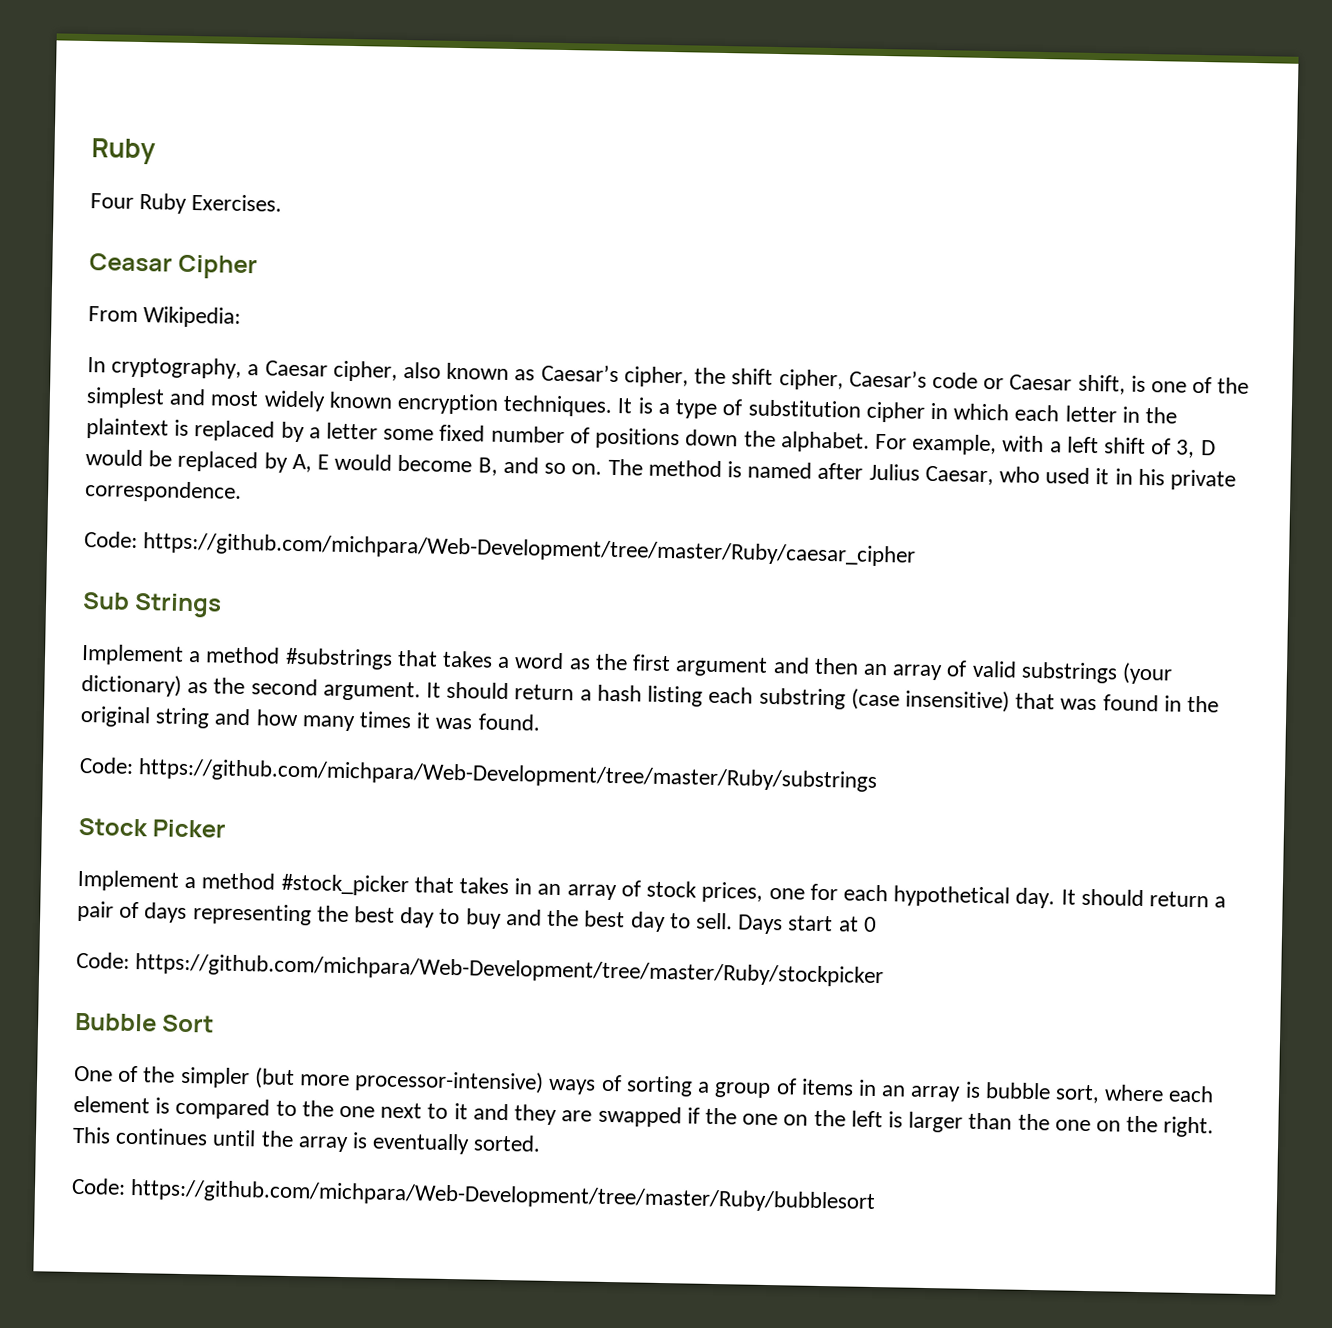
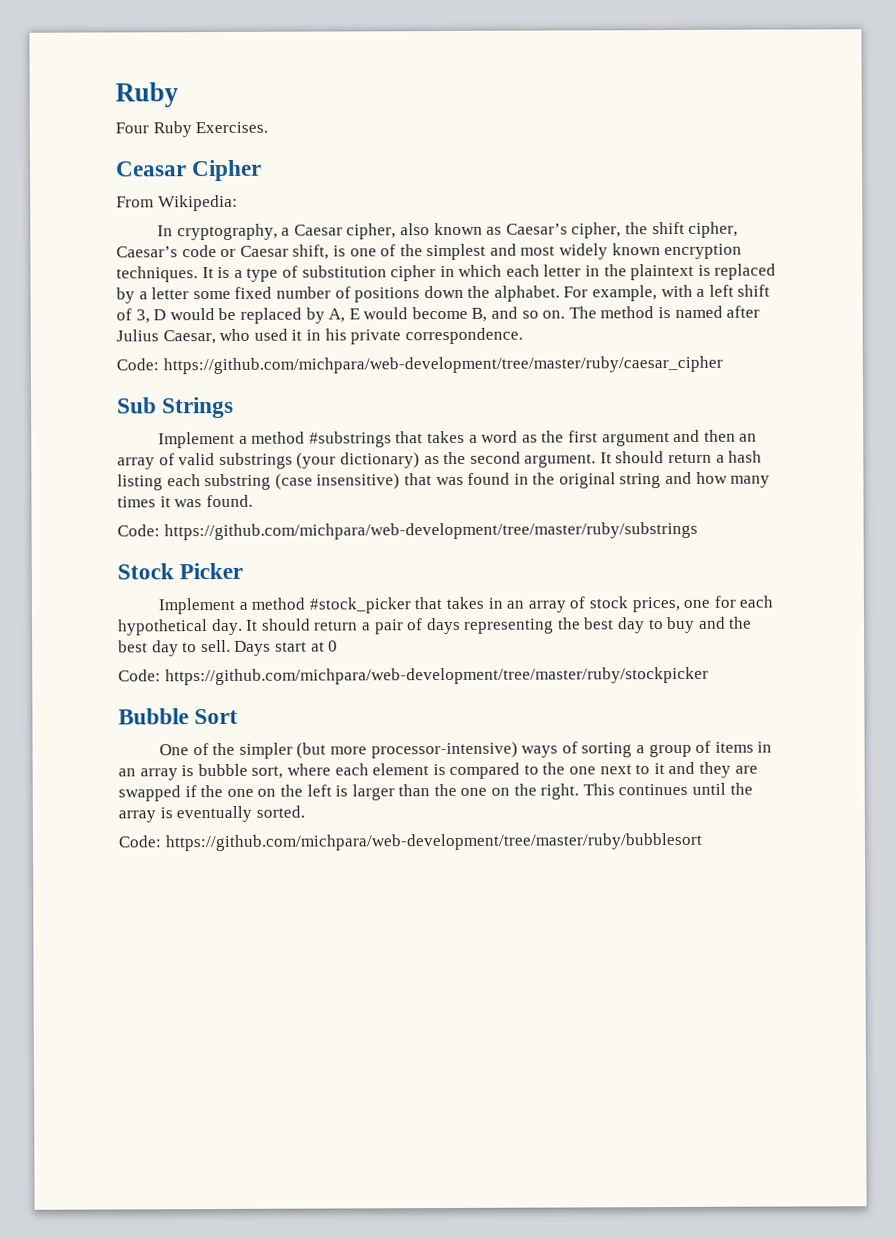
[143,532,917,567] https://github.com/michpara/Web-Development/tree/master/Ruby/caesar_cipher -> [162,355,723,375] https://github.com/michpara/web-development/tree/master/ruby/caesar_cipher
[138,758,879,793] https://github.com/michpara/Web-Development/tree/master/Ruby/substrings -> [163,521,698,541] https://github.com/michpara/web-development/tree/master/ruby/substrings
[135,953,885,988] https://github.com/michpara/Web-Development/tree/master/Ruby/stockpicker -> [164,666,709,686] https://github.com/michpara/web-development/tree/master/ruby/stockpicker
[130,1179,877,1214] https://github.com/michpara/Web-Development/tree/master/Ruby/bubblesort -> [164,832,703,852] https://github.com/michpara/web-development/tree/master/ruby/bubblesort

